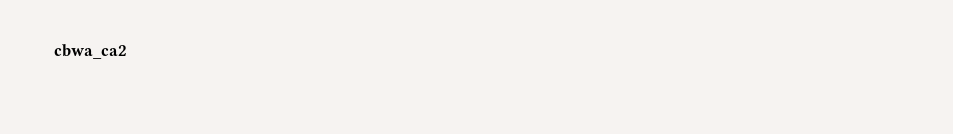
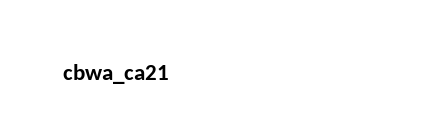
[54,44,127,59] cbwa_ca2 -> [63,64,169,84] cbwa_ca21

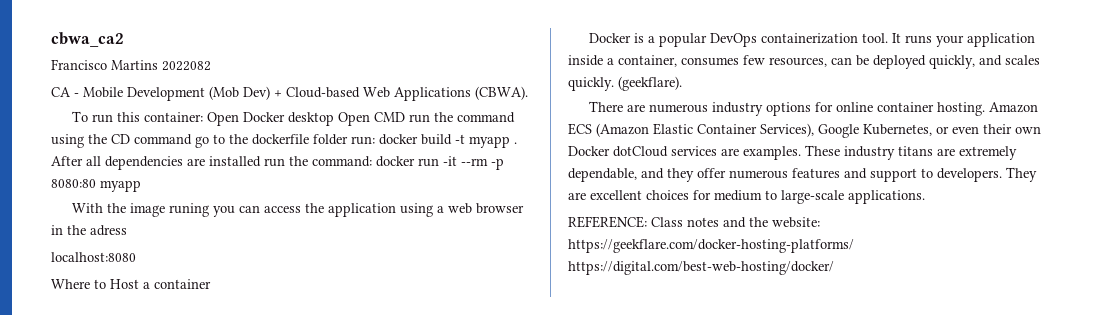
[63,64,169,84] cbwa_ca21 -> [51,32,124,47] [51,59,211,71] [51,86,528,101] [71,111,515,126] [51,134,517,148] [51,156,504,170] [51,179,141,192] [71,203,524,217] [51,225,127,236] [51,252,136,262] [51,279,211,289] [588,33,1035,47] [568,55,1040,69] [568,76,682,91] [588,101,1038,116] [568,123,1041,138] [568,145,1017,160] [568,167,1037,182] [568,190,925,204] [568,216,820,228] [568,239,854,253] [568,261,834,275] cbwa_ca2 // Francisco Martins 2022082 // CA - Mobile Development (Mob Dev) + Cloud-based Web Applications (CBWA). // To run this container: Open Docker desktop Open CMD run the command using the CD command go to the dockerfile folder run: docker build -t myapp . After all dependencies are installed run the command: docker run -it --rm -p 8080:80 myapp // With the image runing you can access the application using a web browser in the adress // localhost:8080 // Where to Host a container // Docker is a popular DevOps containerization tool. It runs your application inside a container, consumes few resources, can be deployed quickly, and scales quickly. (geekflare). // There are numerous industry options for online container hosting. Amazon ECS (Amazon Elastic Container Services), Google Kubernetes, or even their own Docker dotCloud services are examples. These industry titans are extremely dependable, and they offer numerous features and support to developers. They are excellent choices for medium to large-scale applications. // REFERENCE: Class notes and the website: https://geekflare.com/docker-hosting-platforms/ https://digital.com/best-web-hosting/docker/

